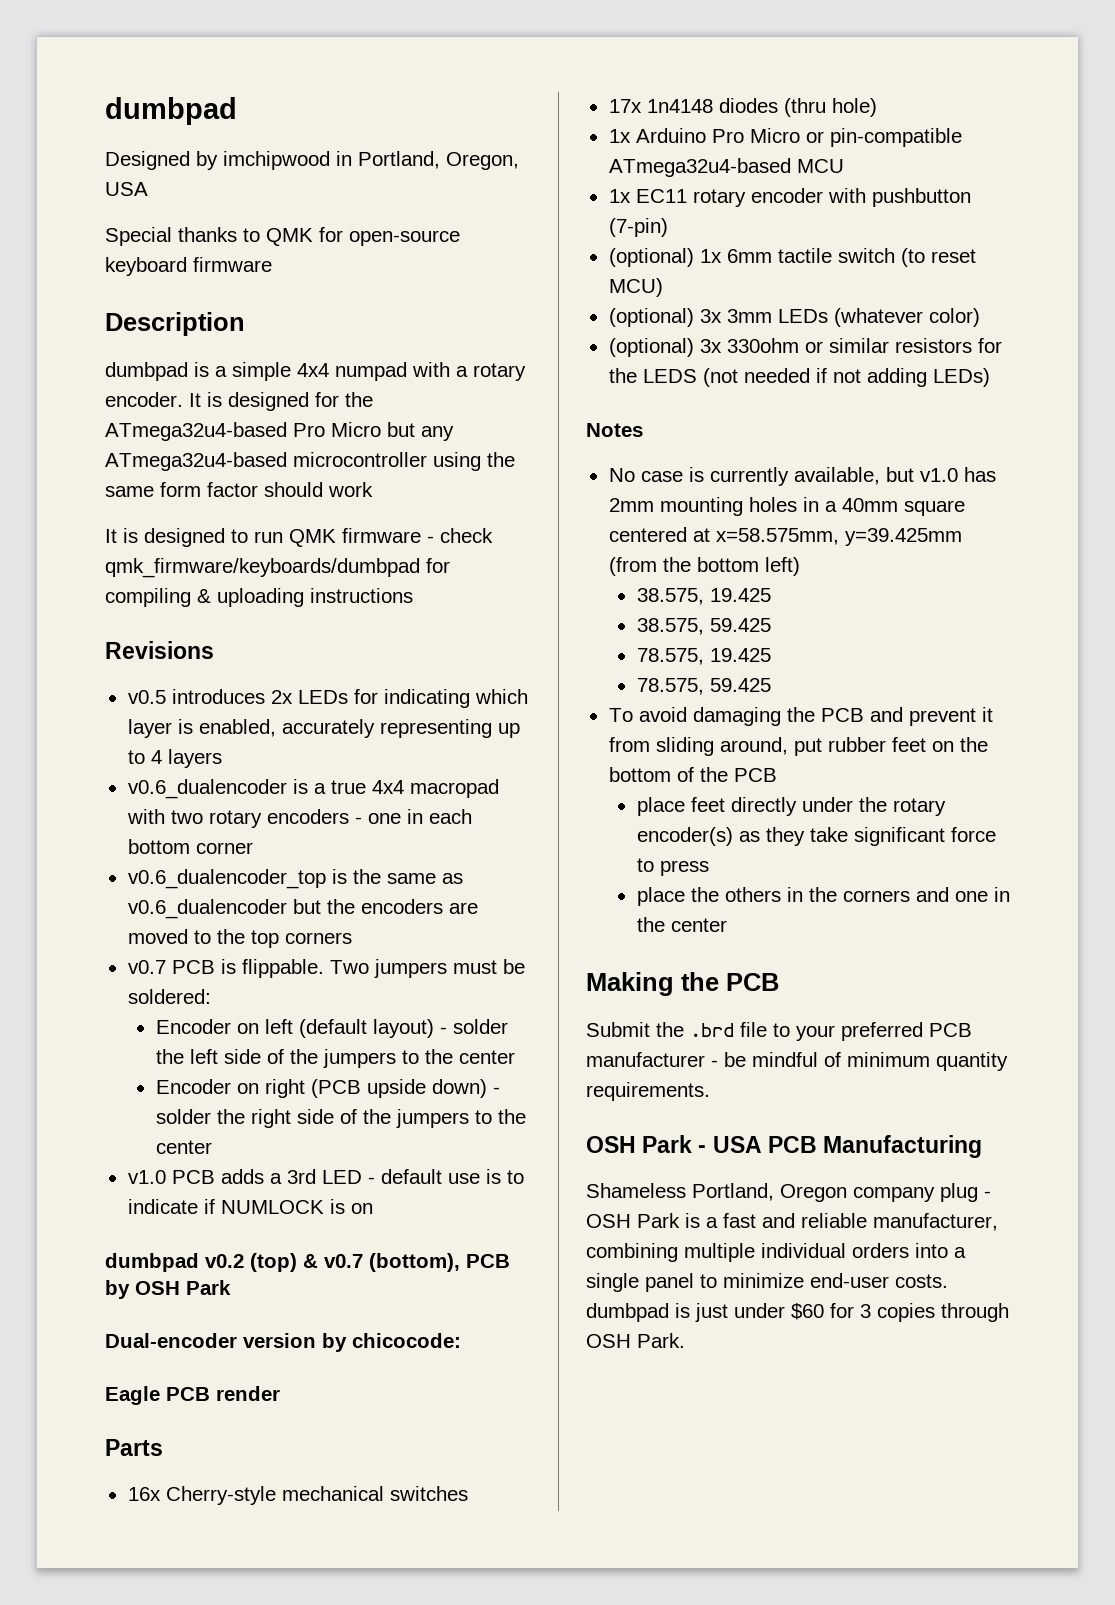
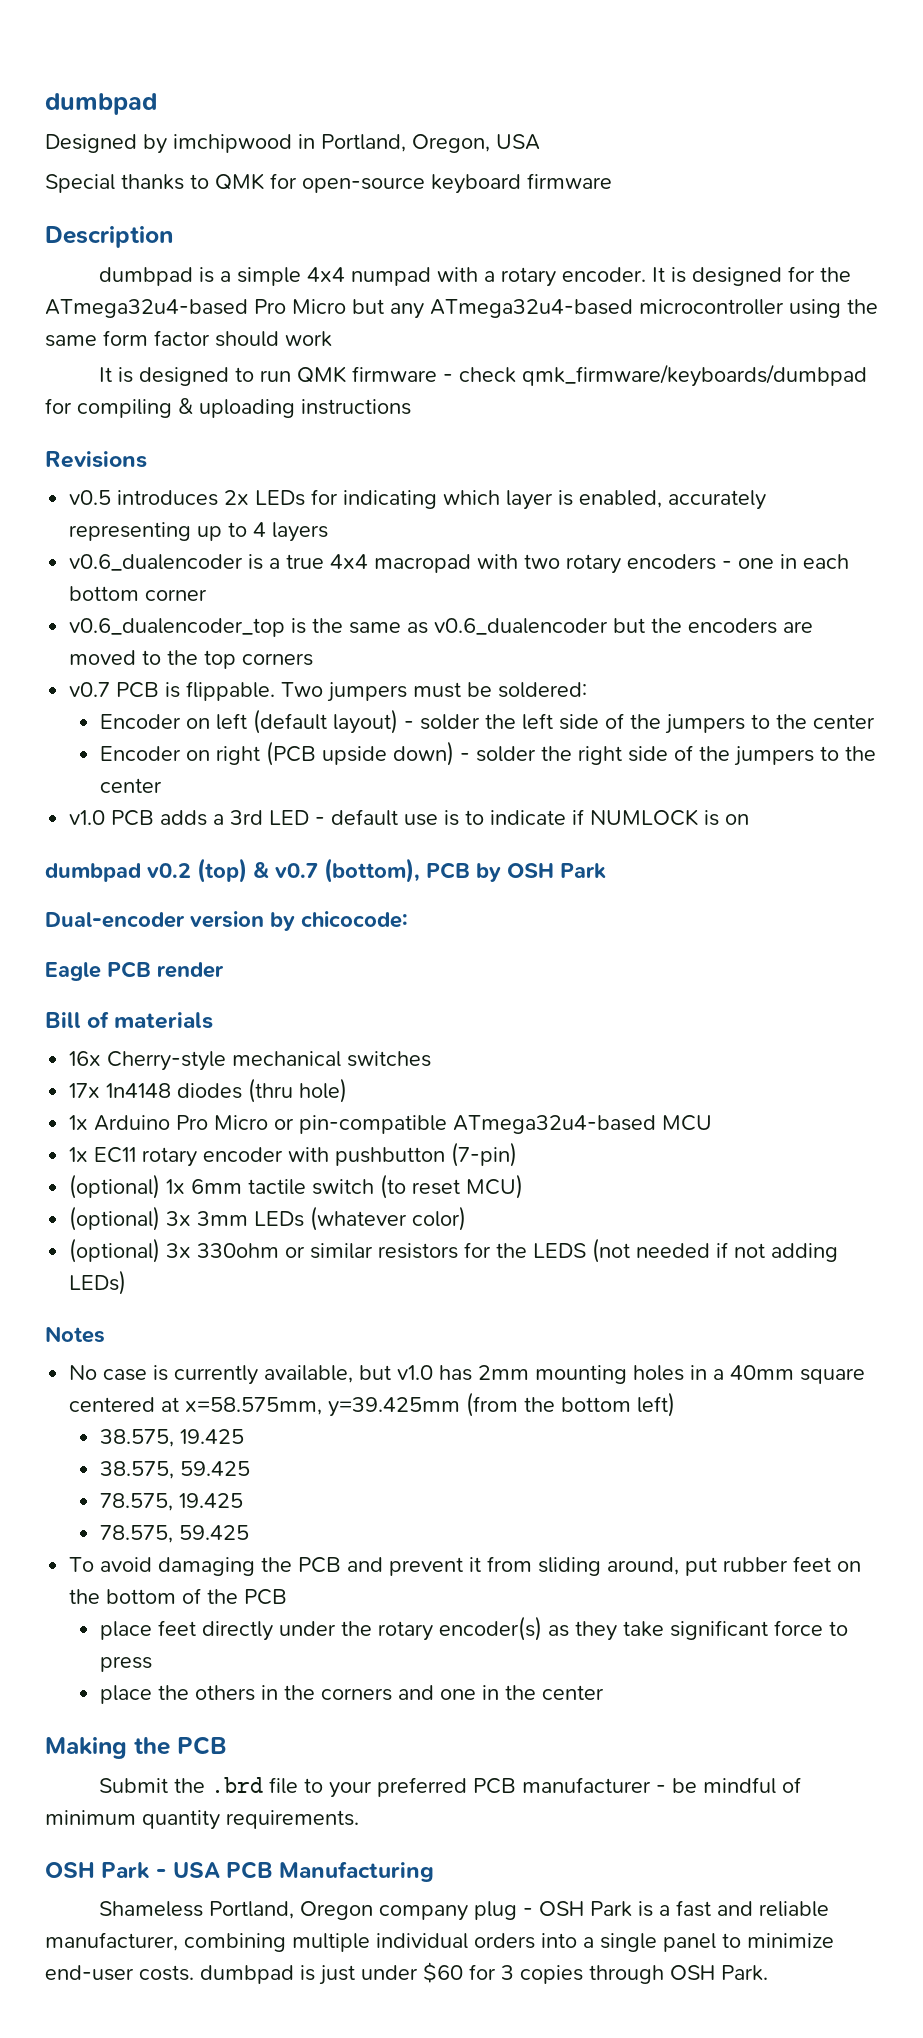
[105,1439,163,1456] Parts -> [45,1011,214,1029] Bill of materials

